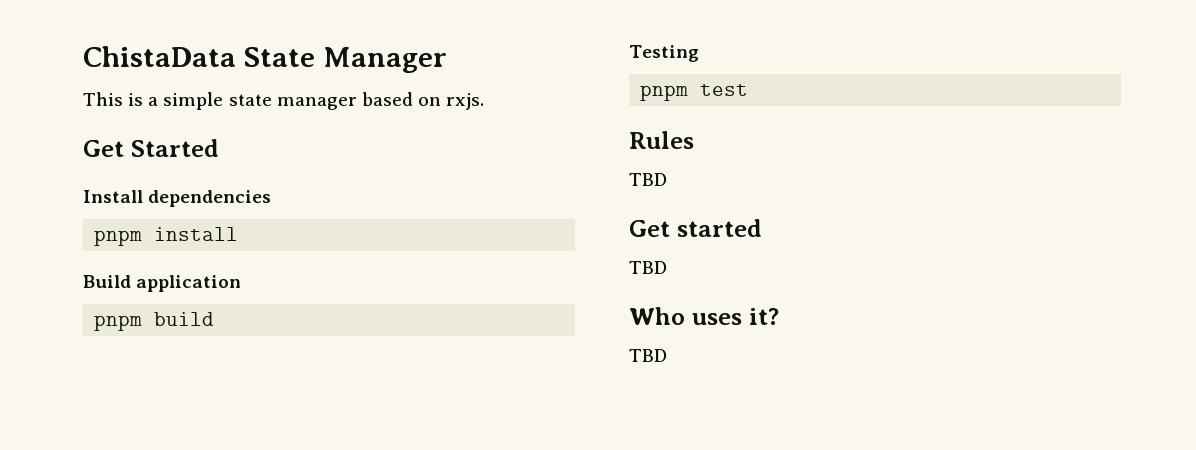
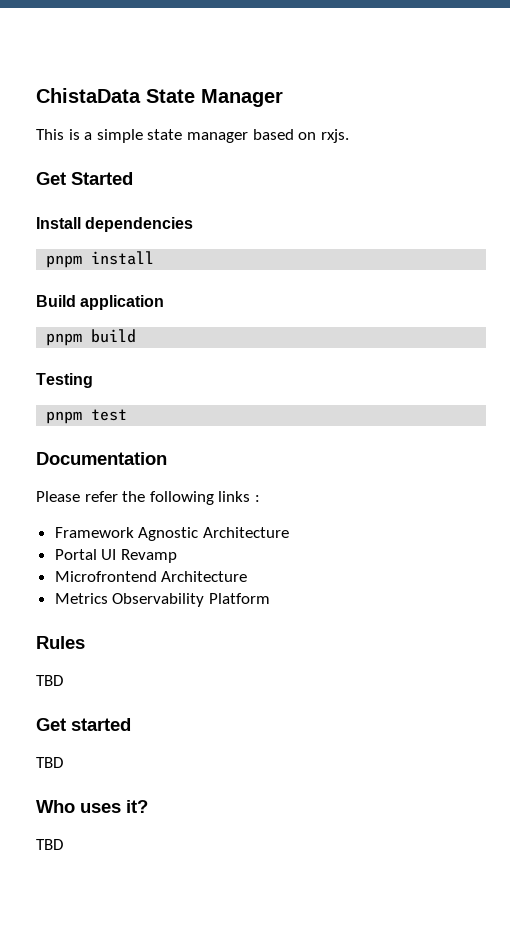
(749, 90) none -> [36,452,167,465] [36,491,260,505] [54,527,289,541] [54,549,177,563] [54,571,248,582] [54,593,270,607] // Documentation // Please refer the following links : // Framework Agnostic Architecture // Portal UI Revamp // Microfrontend Architecture // Metrics Observability Platform

